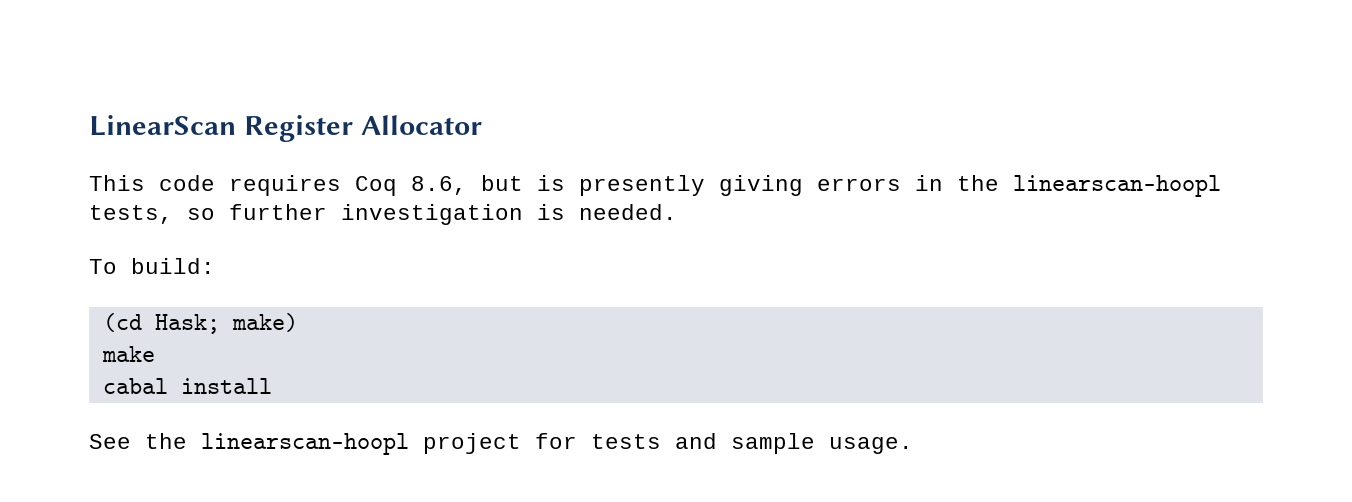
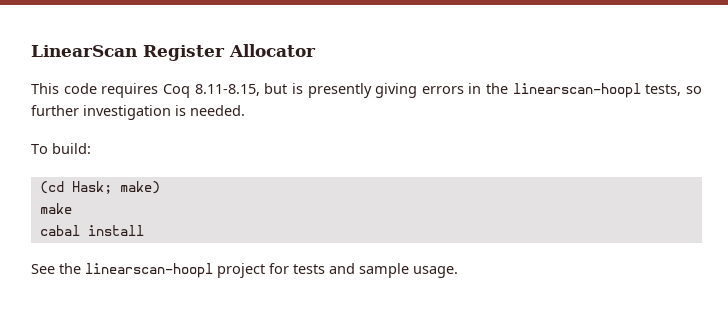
[411,176,467,195] 8.6, -> [194,84,260,96] 8.11-8.15,

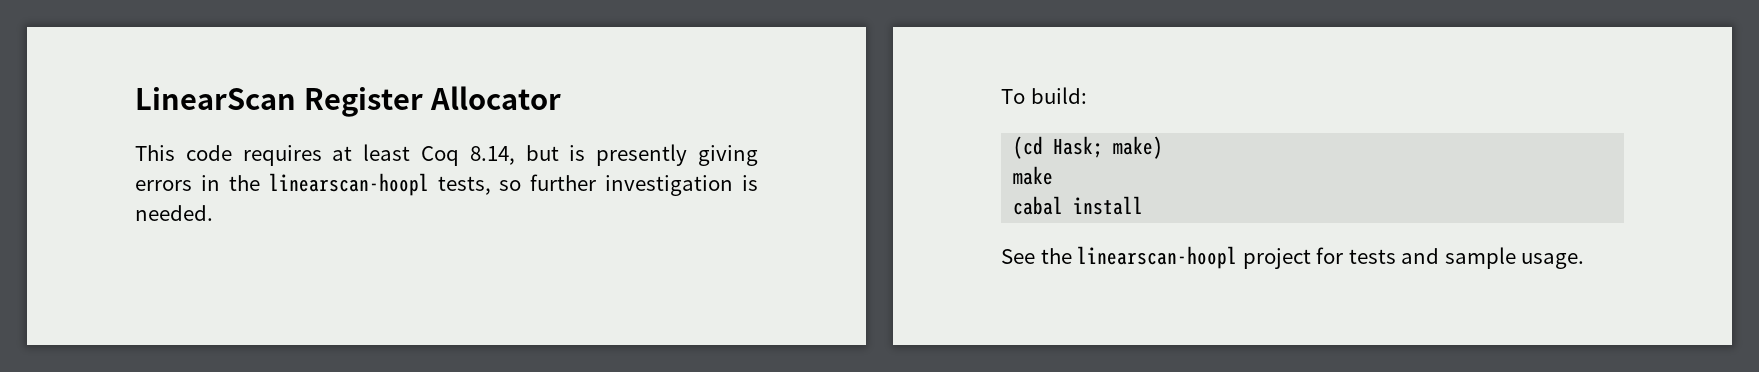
[162,84,260,98] Coq 8.11-8.15, -> [332,144,515,166] at least Coq 8.14,

